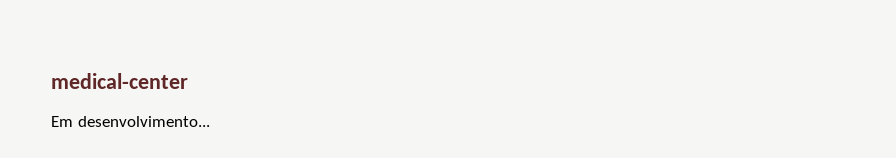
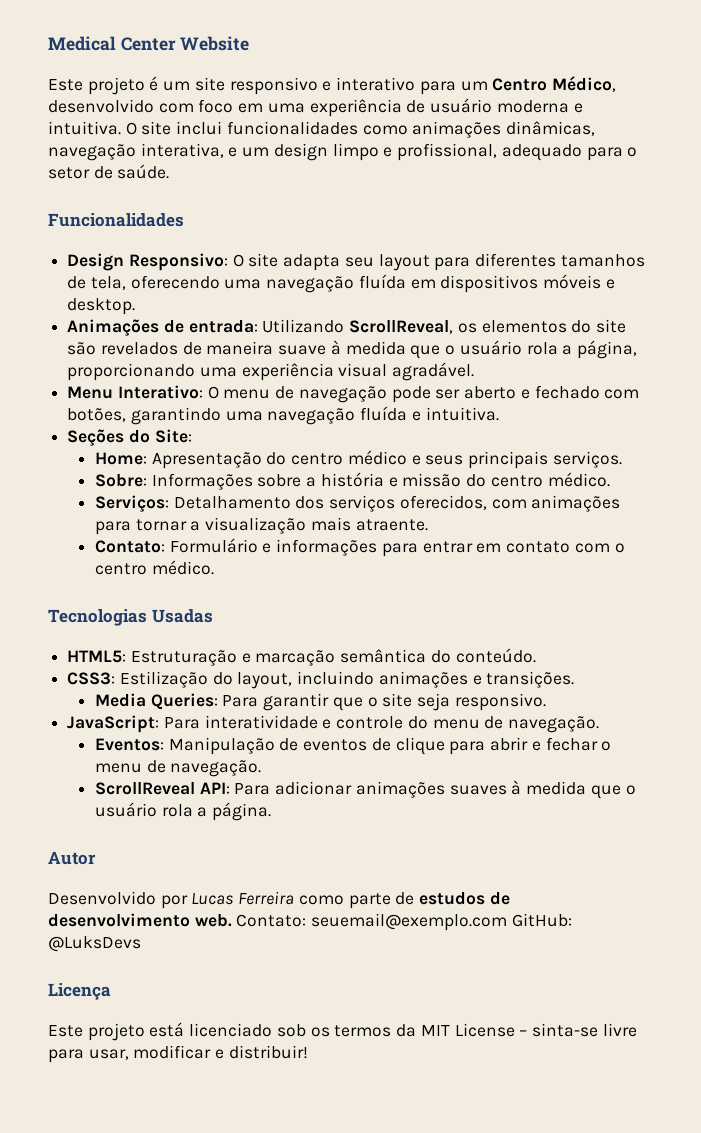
[51,73,188,89] [51,116,210,127] medical-center // Em desenvolvimento... -> [48,36,250,51] [48,76,616,95] [48,98,583,117] [48,121,596,138] [48,143,638,161] [48,164,170,179] [48,213,184,227] [67,253,645,271] [67,274,615,293] [67,298,136,315] [67,319,627,337] [67,340,637,359] [67,362,475,381] [67,385,640,403] [67,406,499,425] [67,429,192,447] [95,450,622,469] [95,472,610,490] [95,495,621,513] [95,517,428,535] [95,538,625,557] [95,560,214,575] [48,609,213,626] [67,648,536,666] [67,671,575,689] [95,693,546,711] [67,715,600,733] [95,737,612,755] [95,760,262,777] [95,780,636,799] [95,802,272,821] [48,851,96,865] [48,891,510,909] [48,913,572,931] [48,936,141,952] [48,983,111,1000] [48,1022,637,1041] [48,1045,308,1063] Medical Center Website // Este projeto é um site responsivo e interativo para um Centro Médico, desenvolvido com foco em uma experiência de usuário moderna e intuitiva. O site inclui funcionalidades como animações dinâmicas, navegação interativa, e um design limpo e profissional, adequado para o setor de saúde. // Funcionalidades // Design Responsivo: O site adapta seu layout para diferentes tamanhos de tela, oferecendo uma navegação fluída em dispositivos móveis e desktop. // Animações de entrada: Utilizando ScrollReveal, os elementos do site são revelados de maneira suave à medida que o usuário rola a página, proporcionando uma experiência visual agradável. // Menu Interativo: O menu de navegação pode ser aberto e fechado com botões, garantindo uma navegação fluída e intuitiva. // Seções do Site: // Home: Apresentação do centro médico e seus principais serviços. // Sobre: Informações sobre a história e missão do centro médico. // Serviços: Detalhamento dos serviços oferecidos, com animações para tornar a visualização mais atraente. // Contato: Formulário e informações para entrar em contato com o centro médico. // Tecnologias Usadas // HTML5: Estruturação e marcação semântica do conteúdo. // CSS3: Estilização do layout, incluindo animações e transições. // Media Queries: Para garantir que o site seja responsivo. // JavaScript: Para interatividade e controle do menu de navegação. // Eventos: Manipulação de eventos de clique para abrir e fechar o menu de navegação. // ScrollReveal API: Para adicionar animações suaves à medida que o usuário rola a página. // Autor // Desenvolvido por Lucas Ferreira como parte de estudos de desenvolvimento web. Contato: seuemail@exemplo.com GitHub: @LuksDevs // Licença // Este projeto está licenciado sob os termos da MIT License – sinta-se livre para usar, modificar e distribuir!

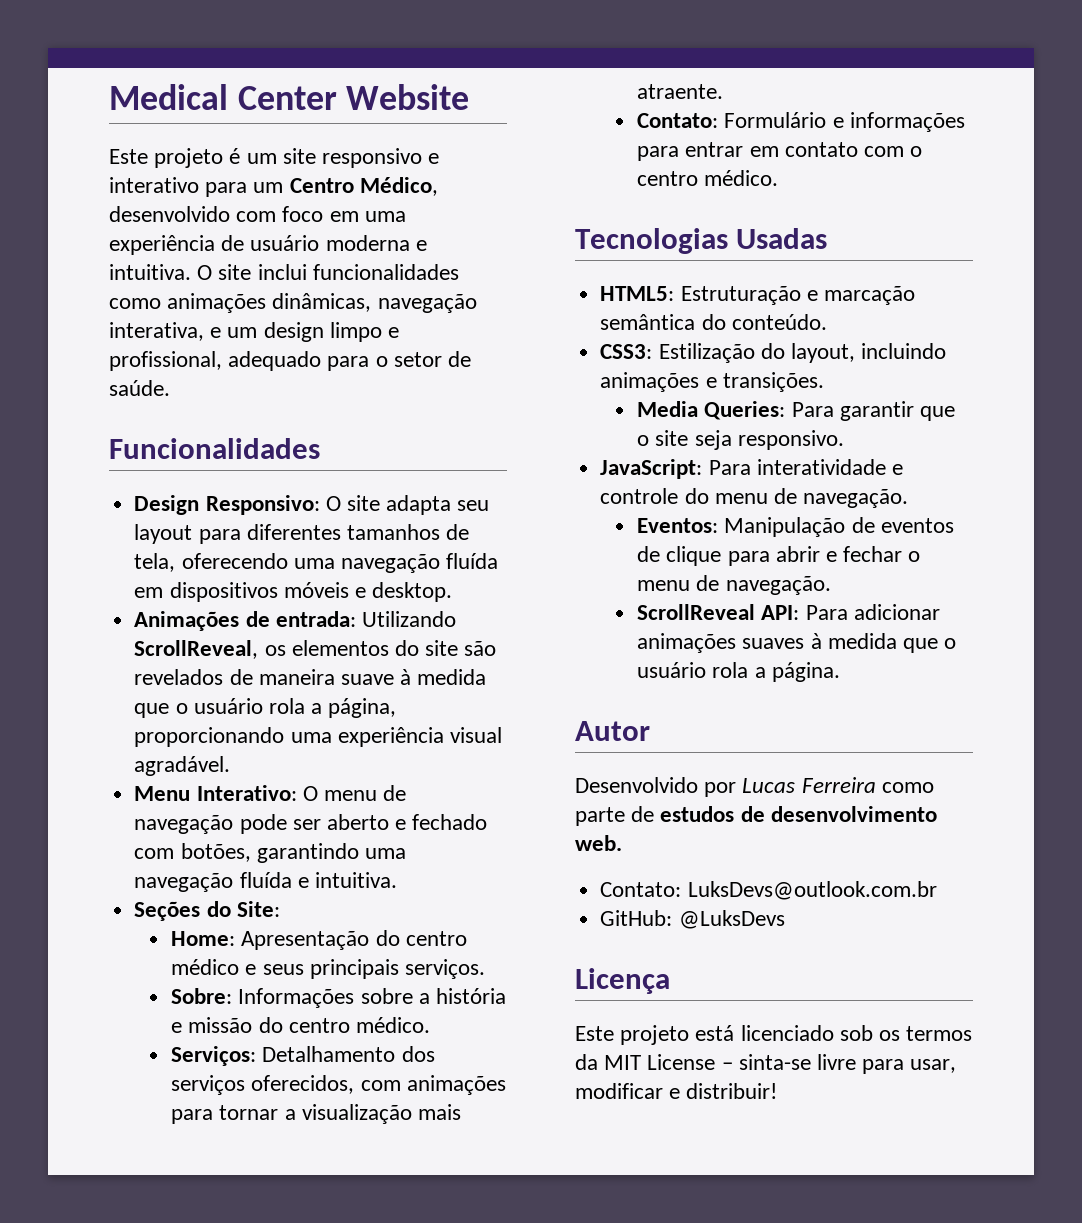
[236,913,508,931] Contato: seuemail@exemplo.com -> [600,881,937,900] // Contato: LuksDevs@outlook.com.br //

